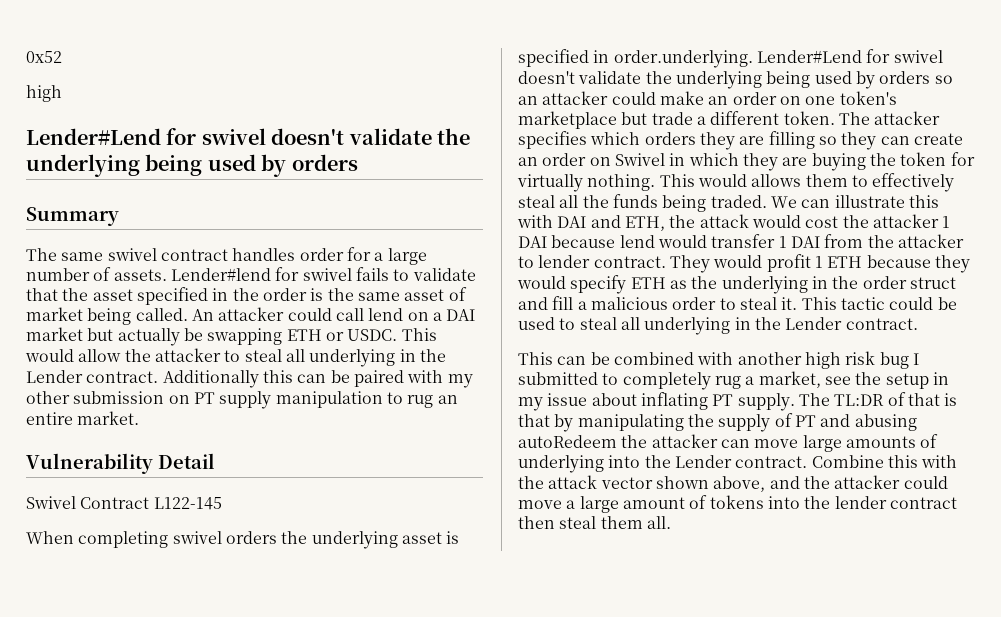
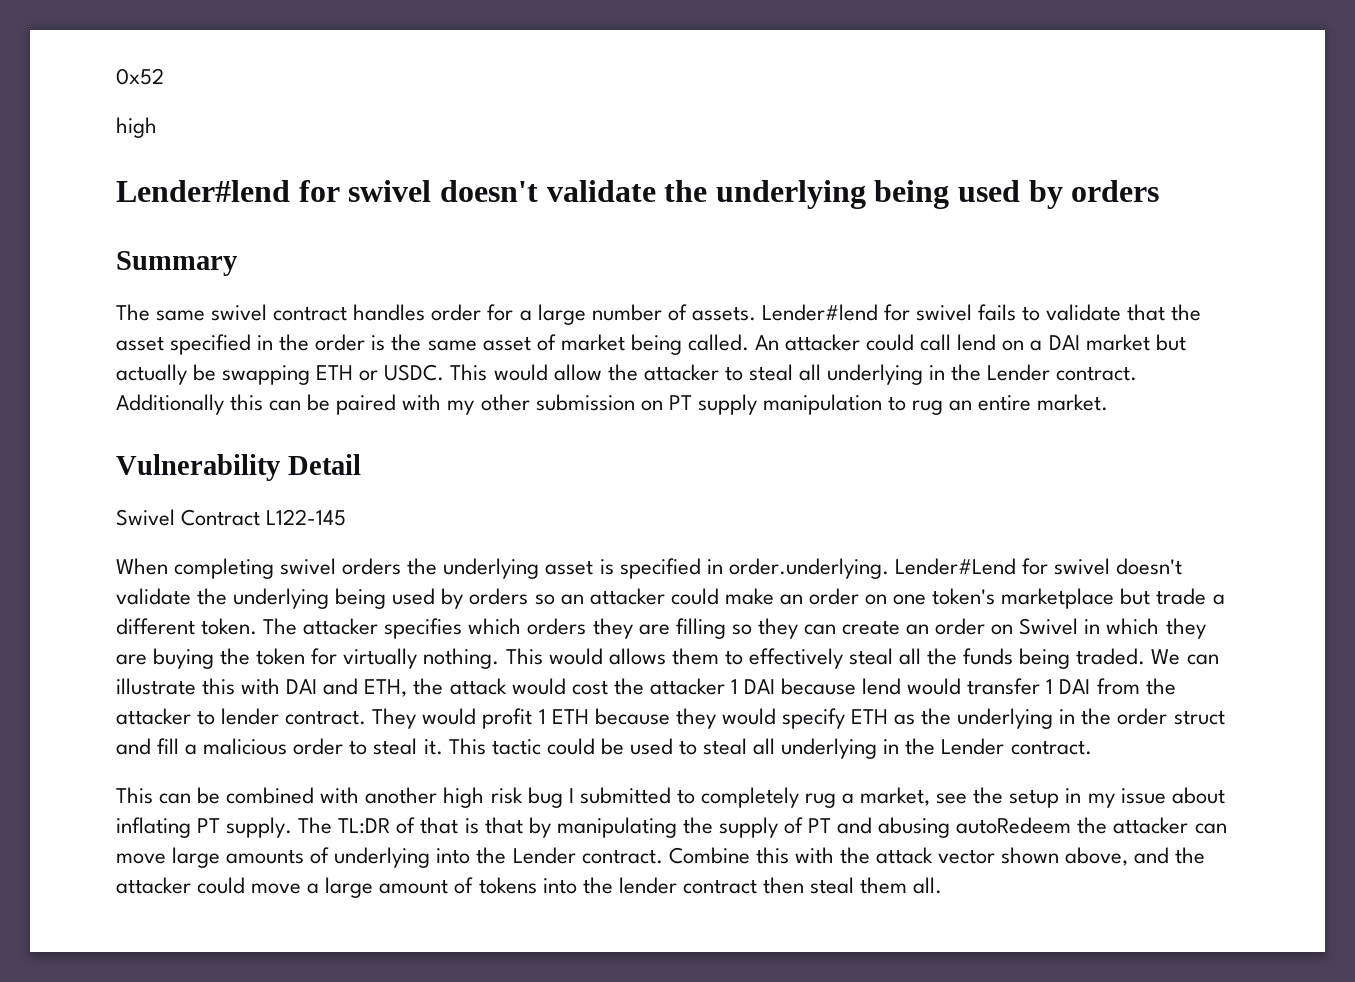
[26,128,161,145] Lender#Lend -> [116,180,290,202] Lender#lend

